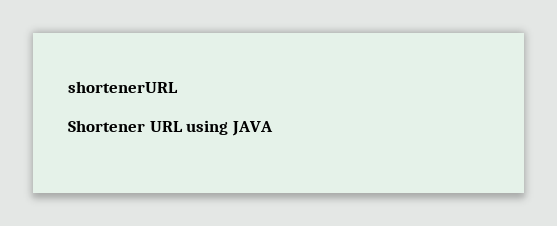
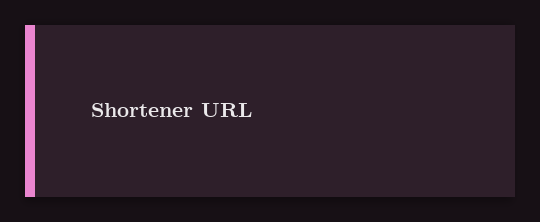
[68,81,178,93] shortenerURL // -> (91, 110) none
[186,120,273,136] using JAVA -> (253, 110) none

